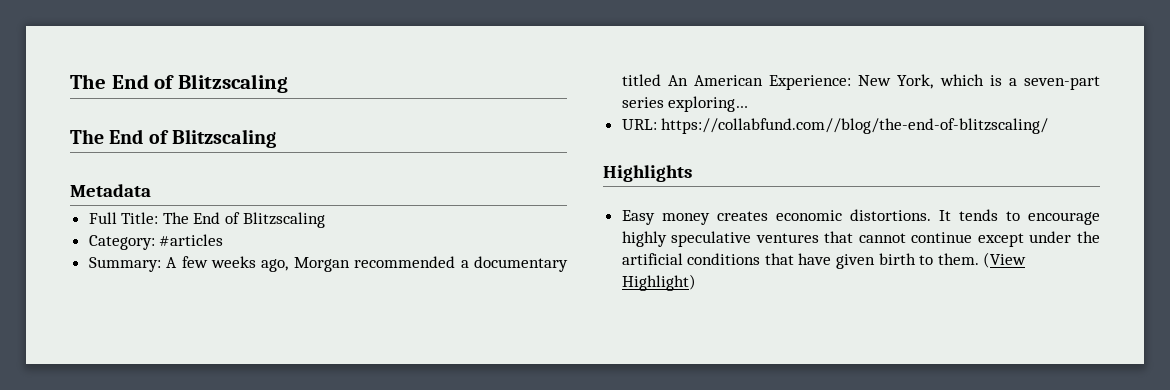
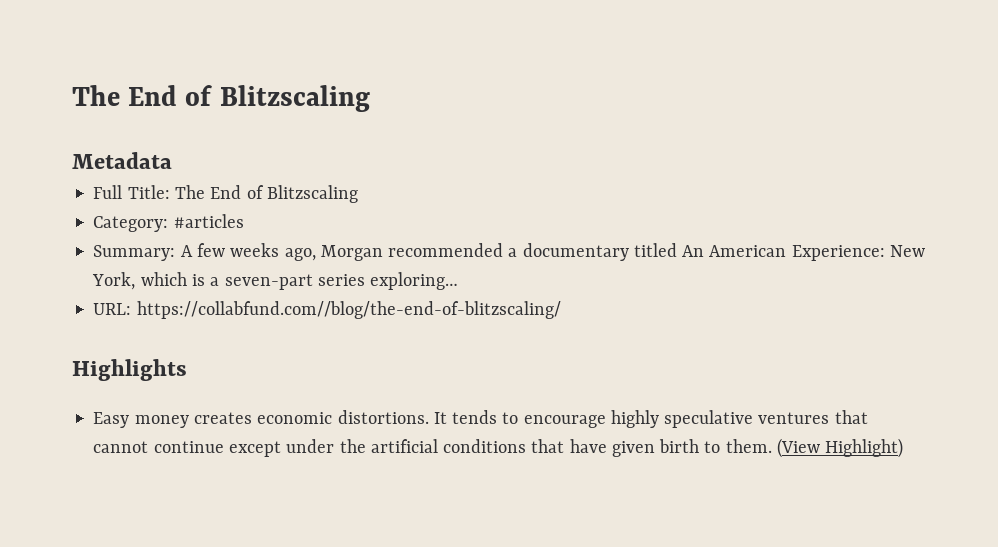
[70,74,288,93] [70,129,276,148] The End of Blitzscaling // The End of Blitzscaling -> [72,85,370,112] The End of Blitzscaling

